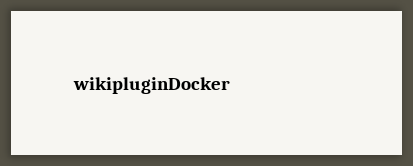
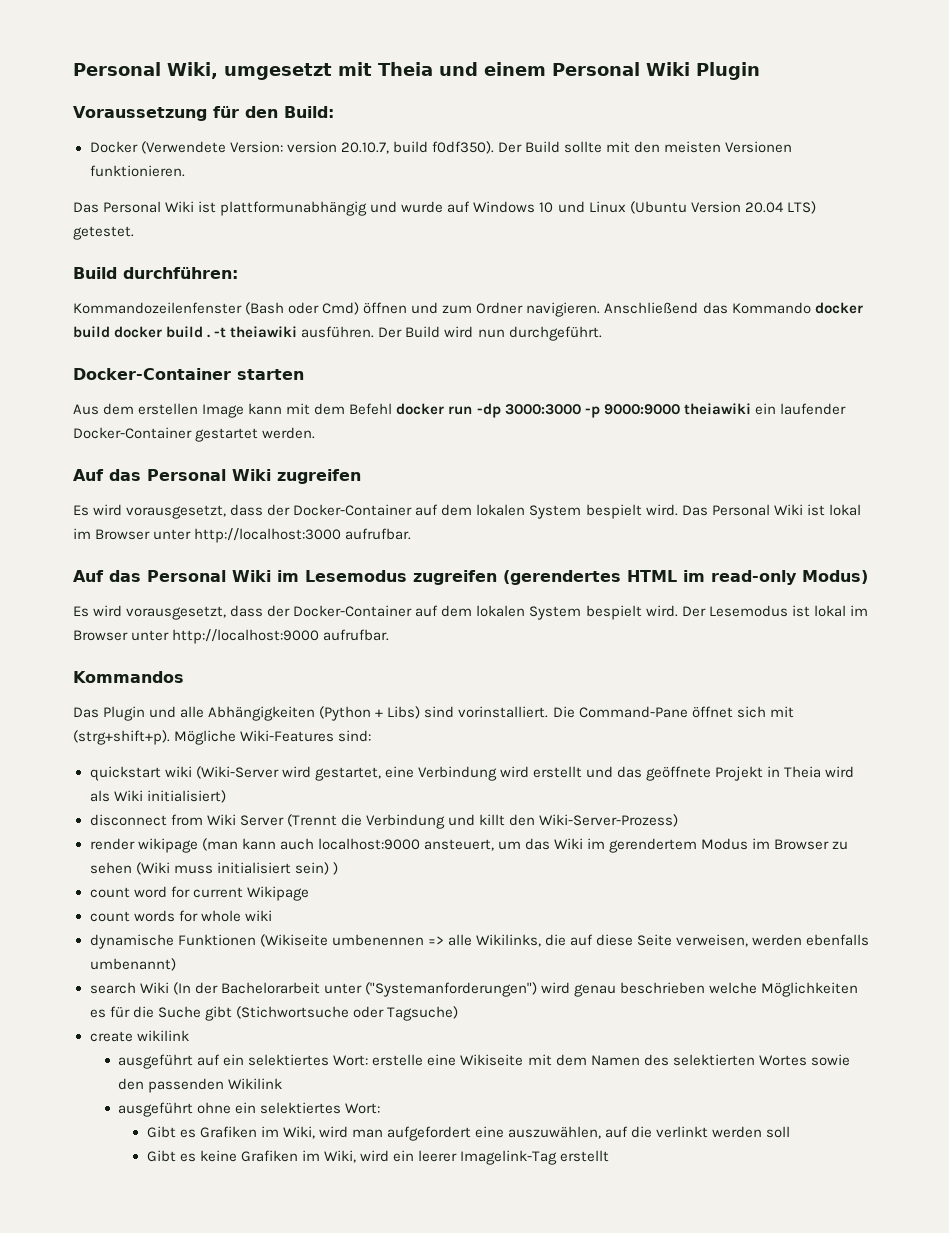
[73,77,230,94] wikipluginDocker -> [73,62,760,80] [73,106,334,121] [89,141,793,154] [89,165,185,177] [73,201,816,216] [73,226,134,240] [73,267,238,279] [73,302,863,317] [73,326,602,341] [73,368,304,380] [73,403,846,418] [73,427,316,442] [73,469,361,484] [73,504,861,519] [73,528,412,543] [73,570,868,585] [73,605,868,620] [73,629,390,644] [73,671,184,683] [73,706,794,721] [73,730,372,745] [89,766,855,781] [89,790,226,803] [89,814,679,829] [89,838,849,853] [89,862,338,875] [89,886,309,901] [89,910,272,922] [89,934,870,949] [89,958,176,971] [89,982,859,997] [89,1006,458,1021] [89,1030,189,1042] [118,1054,850,1069] [118,1078,283,1093] [118,1102,381,1117] [146,1126,791,1141] [146,1150,610,1165] Personal Wiki, umgesetzt mit Theia und einem Personal Wiki Plugin // Voraussetzung für den Build: // Docker (Verwendete Version: version 20.10.7, build f0df350). Der Build sollte mit den meisten Versionen funktionieren. // Das Personal Wiki ist plattformunabhängig und wurde auf Windows 10 und Linux (Ubuntu Version 20.04 LTS) getestet. // Build durchführen: // Kommandozeilenfenster (Bash oder Cmd) öffnen und zum Ordner navigieren. Anschließend das Kommando docker build docker build . -t theiawiki ausführen. Der Build wird nun durchgeführt. // Docker-Container starten // Aus dem erstellen Image kann mit dem Befehl docker run -dp 3000:3000 -p 9000:9000 theiawiki ein laufender Docker-Container gestartet werden. // Auf das Personal Wiki zugreifen // Es wird vorausgesetzt, dass der Docker-Container auf dem lokalen System bespielt wird. Das Personal Wiki ist lokal im Browser unter http://localhost:3000 aufrufbar. // Auf das Personal Wiki im Lesemodus zugreifen (gerendertes HTML im read-only Modus) // Es wird vorausgesetzt, dass der Docker-Container auf dem lokalen System bespielt wird. Der Lesemodus ist lokal im Browser unter http://localhost:9000 aufrufbar. // Kommandos // Das Plugin und alle Abhängigkeiten (Python + Libs) sind vorinstalliert. Die Command-Pane öffnet sich mit (strg+shift+p). Mögliche Wiki-Features sind: // quickstart wiki (Wiki-Server wird gestartet, eine Verbindung wird erstellt und das geöffnete Projekt in Theia wird als Wiki initialisiert) // disconnect from Wiki Server (Trennt die Verbindung und killt den Wiki-Server-Prozess) // render wikipage (man kann auch localhost:9000 ansteuert, um das Wiki im gerendertem Modus im Browser zu sehen (Wiki muss initialisiert sein) ) // count word for current Wikipage // count words for whole wiki // dynamische Funktionen (Wikiseite umbenennen => alle Wikilinks, die auf diese Seite verweisen, werden ebenfalls umbenannt) // search Wiki (In der Bachelorarbeit unter ("Systemanforderungen") wird genau beschrieben welche Möglichkeiten es für die Suche gibt (Stichwortsuche oder Tagsuche) // create wikilink // ausgeführt auf ein selektiertes Wort: erstelle eine Wikiseite mit dem Namen des selektierten Wortes sowie den passenden Wikilink // ausgeführt ohne ein selektiertes Wort: // Gibt es Grafiken im Wiki, wird man aufgefordert eine auszuwählen, auf die verlinkt werden soll // Gibt es keine Grafiken im Wiki, wird ein leerer Imagelink-Tag erstellt

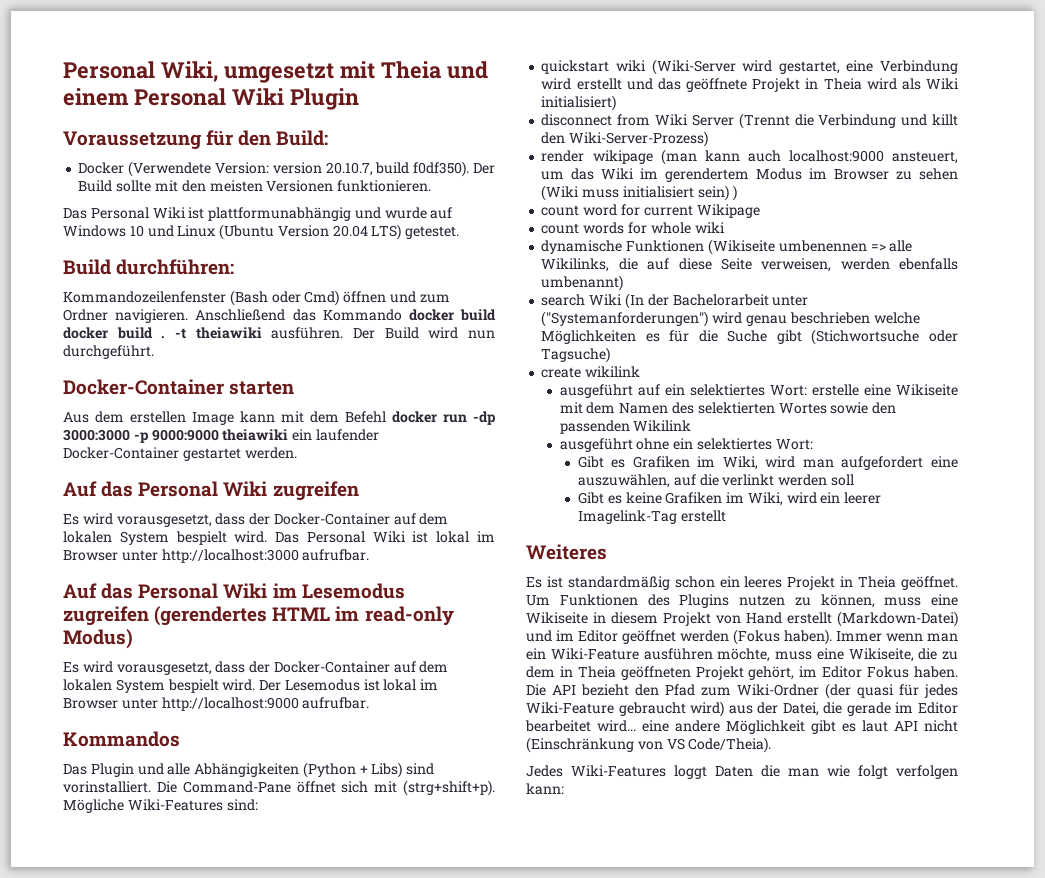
(610, 1156) none -> [526,544,607,560] [526,576,959,590] [526,594,958,608] [526,611,958,627] [526,629,958,645] [526,648,958,662] [526,666,959,680] [526,683,958,699] [526,701,958,717] [525,720,958,734] [526,737,772,753] [526,765,958,779] [526,783,564,795] // Weiteres // Es ist standardmäßig schon ein leeres Projekt in Theia geöffnet. Um Funktionen des Plugins nutzen zu können, muss eine Wikiseite in diesem Projekt von Hand erstellt (Markdown-Datei) und im Editor geöffnet werden (Fokus haben). Immer wenn man ein Wiki-Feature ausführen möchte, muss eine Wikiseite, die zu dem in Theia geöffneten Projekt gehört, im Editor Fokus haben. Die API bezieht den Pfad zum Wiki-Ordner (der quasi für jedes Wiki-Feature gebraucht wird) aus der Datei, die gerade im Editor bearbeitet wird... eine andere Möglichkeit gibt es laut API nicht (Einschränkung von VS Code/Theia). // Jedes Wiki-Features loggt Daten die man wie folgt verfolgen kann:

